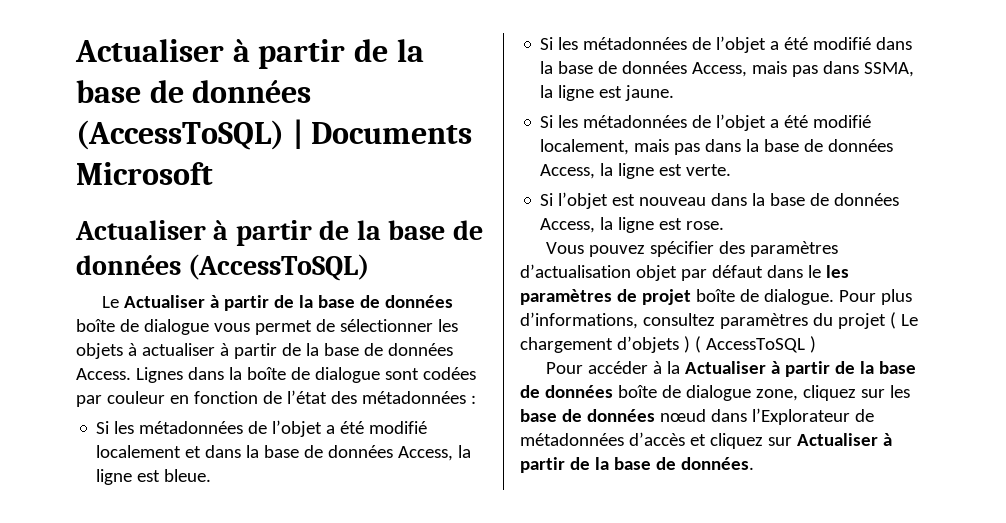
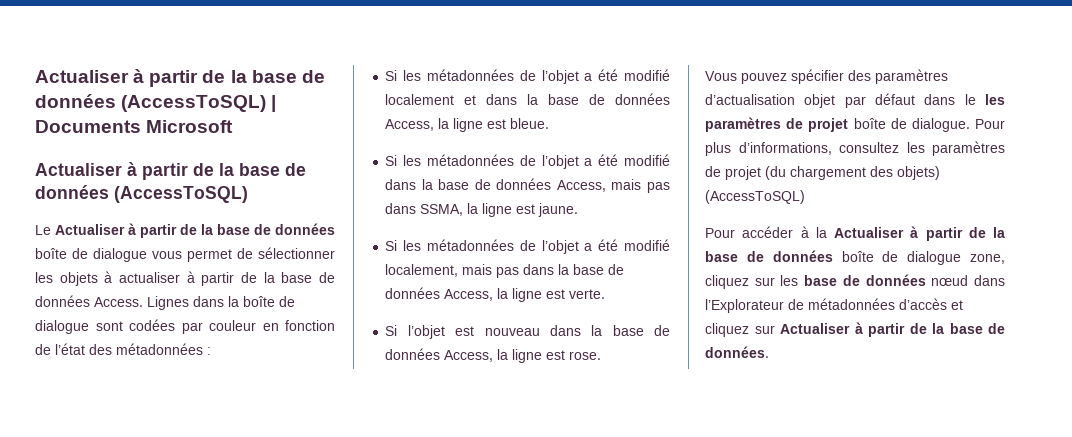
[719,312,918,329] [520,336,816,353] paramètres du projet ( Le chargement d’objets ) ( AccessToSQL ) -> [906,141,1005,156] [705,166,940,180] [705,190,805,204] les paramètres de projet (du chargement des objets) (AccessToSQL)

